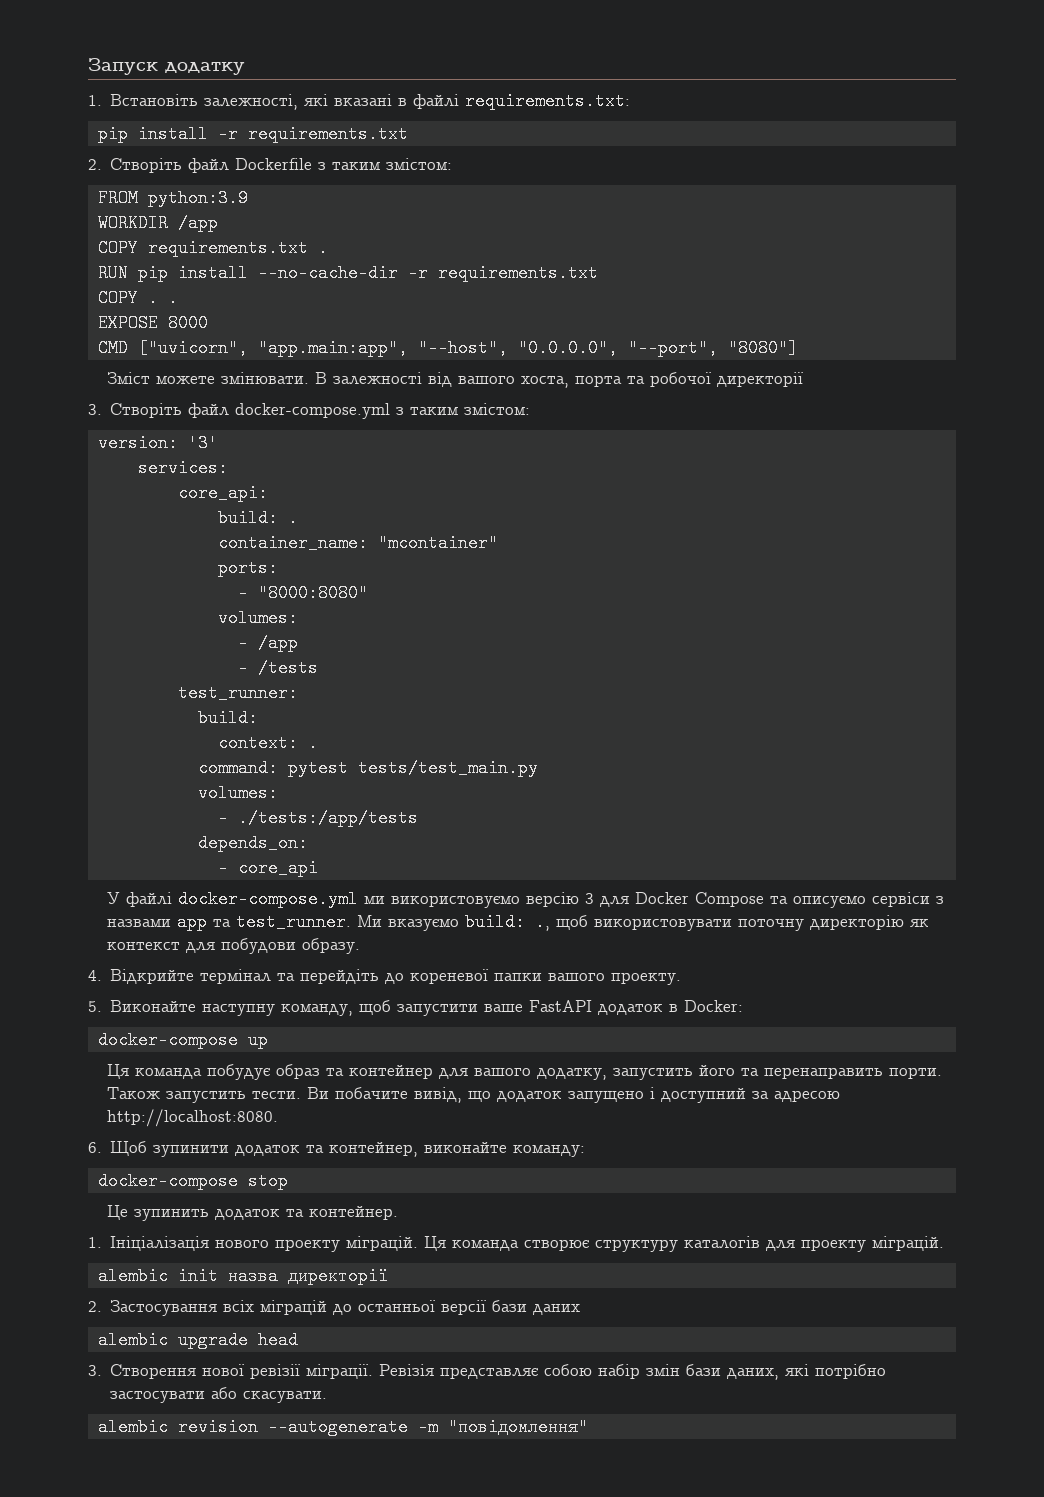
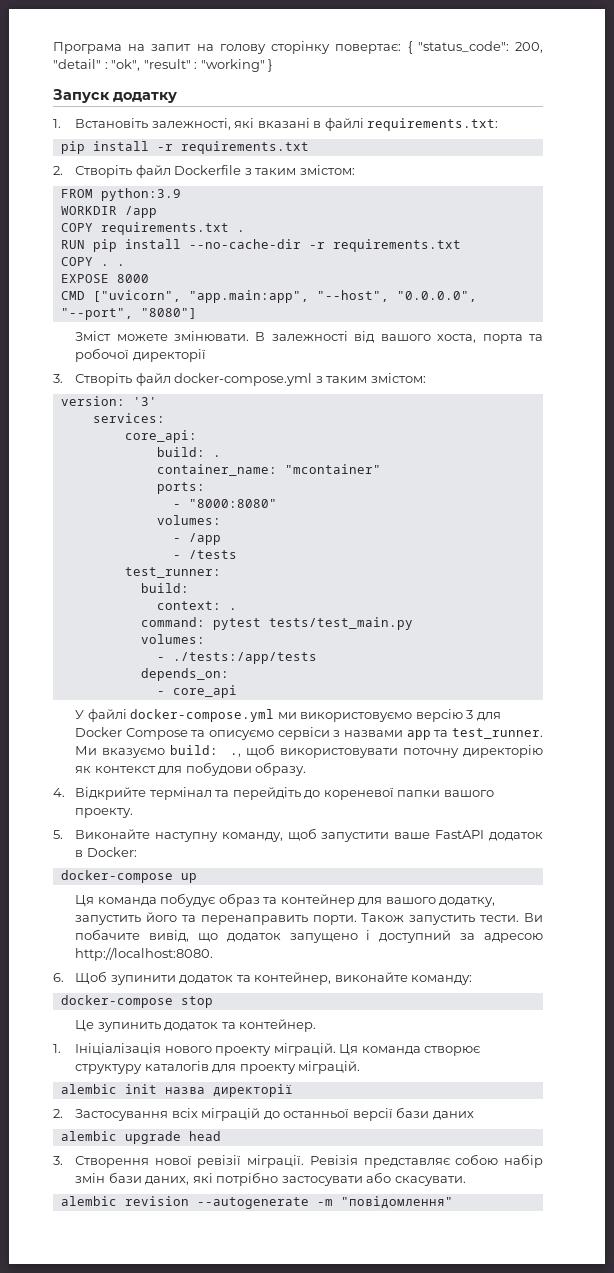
(88, 66) none -> [53,41,543,54] [53,59,273,72] Програма на запит на голову сторінку повертає: { "status_code": 200, "detail" : "ok", "result" : "working" } //

